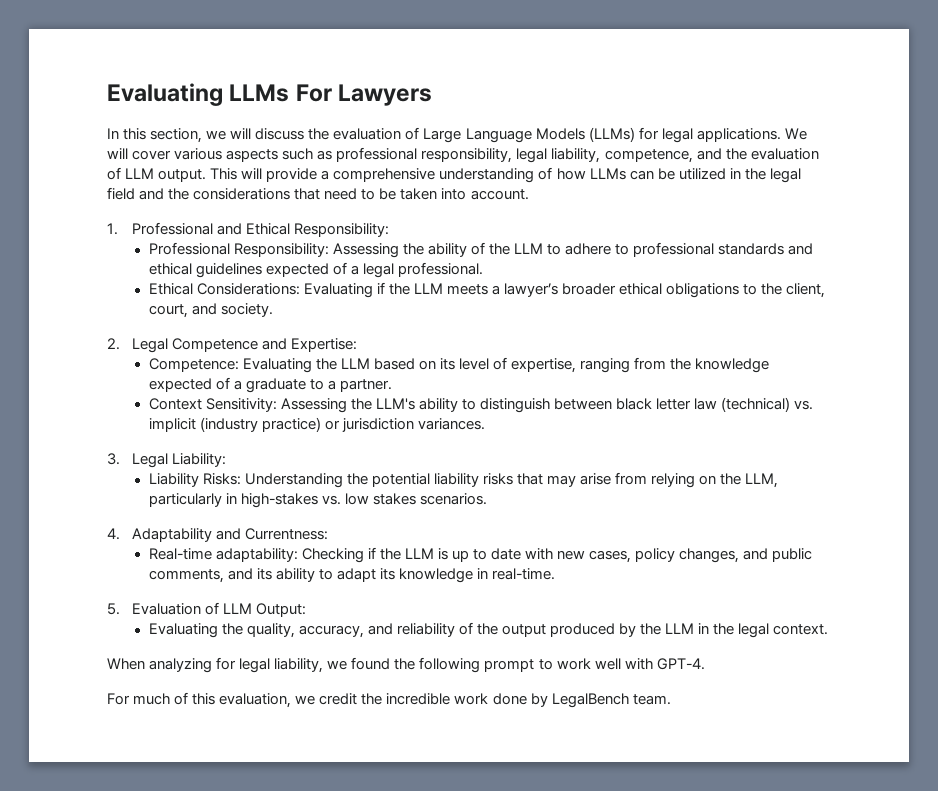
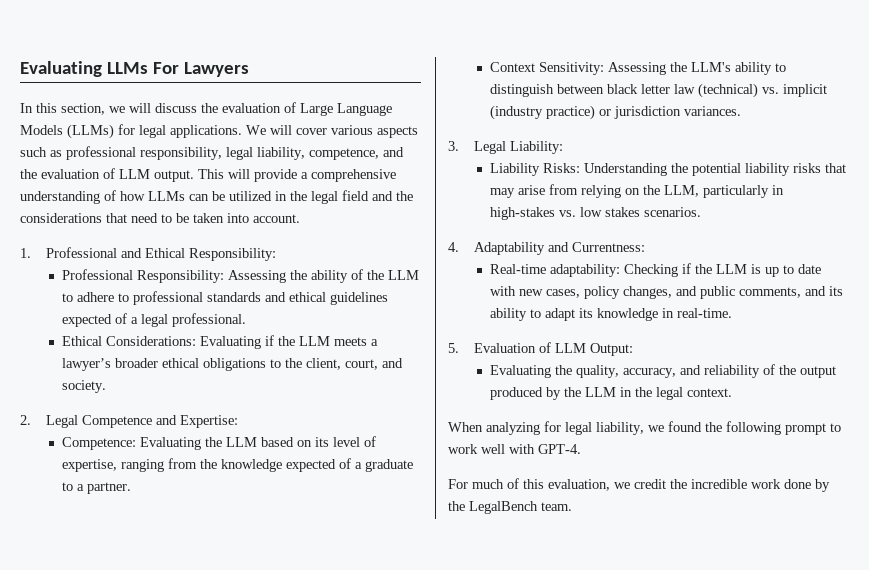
(548, 700) none -> [448,501,465,511] the

